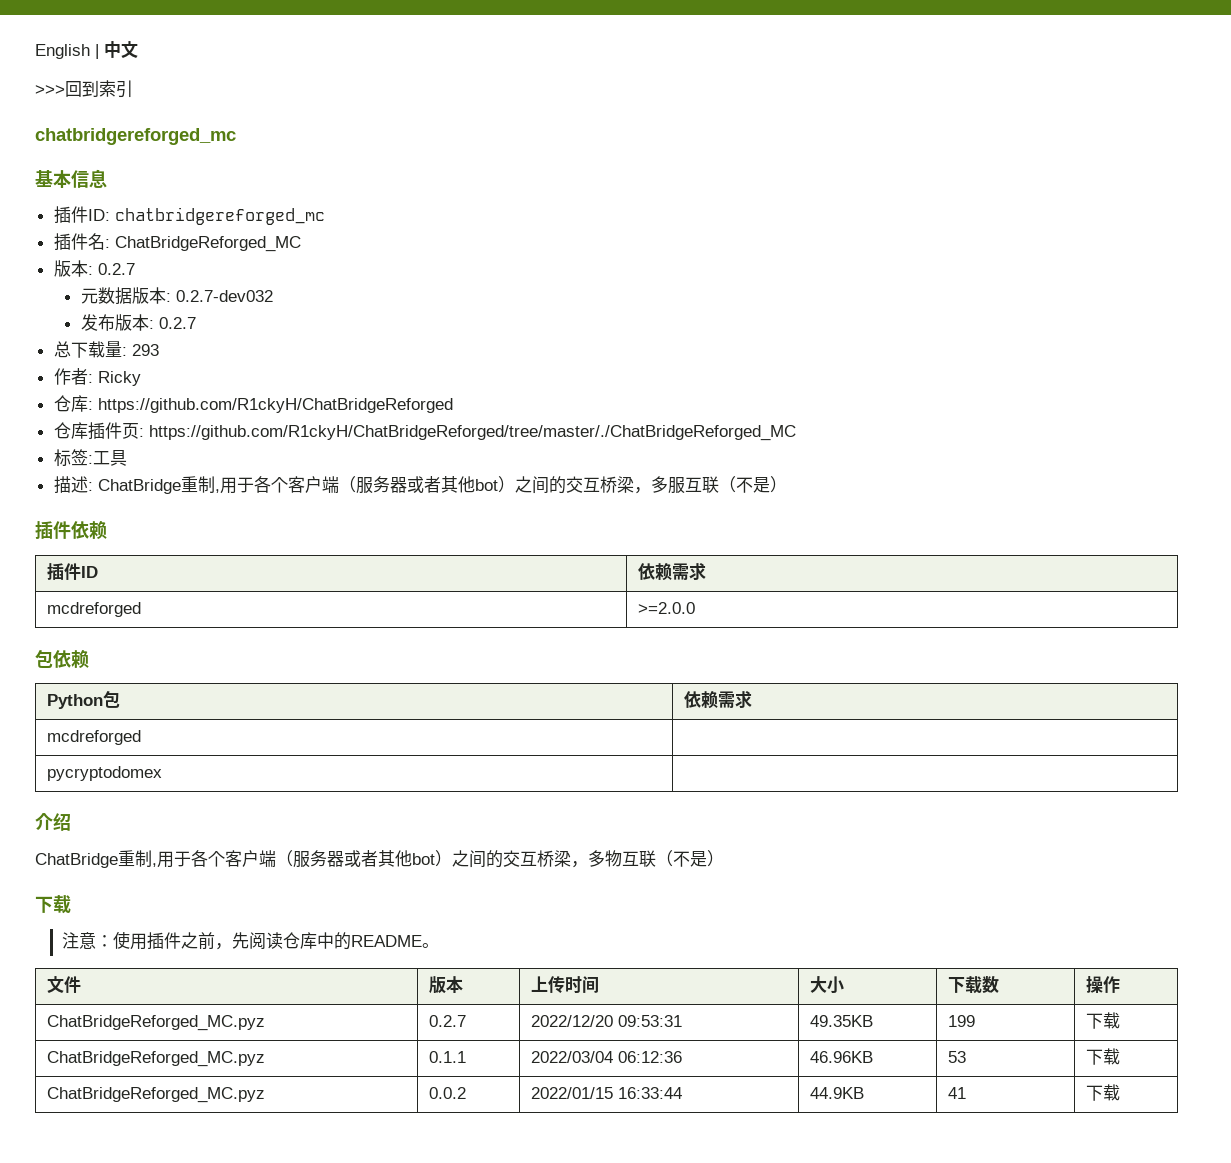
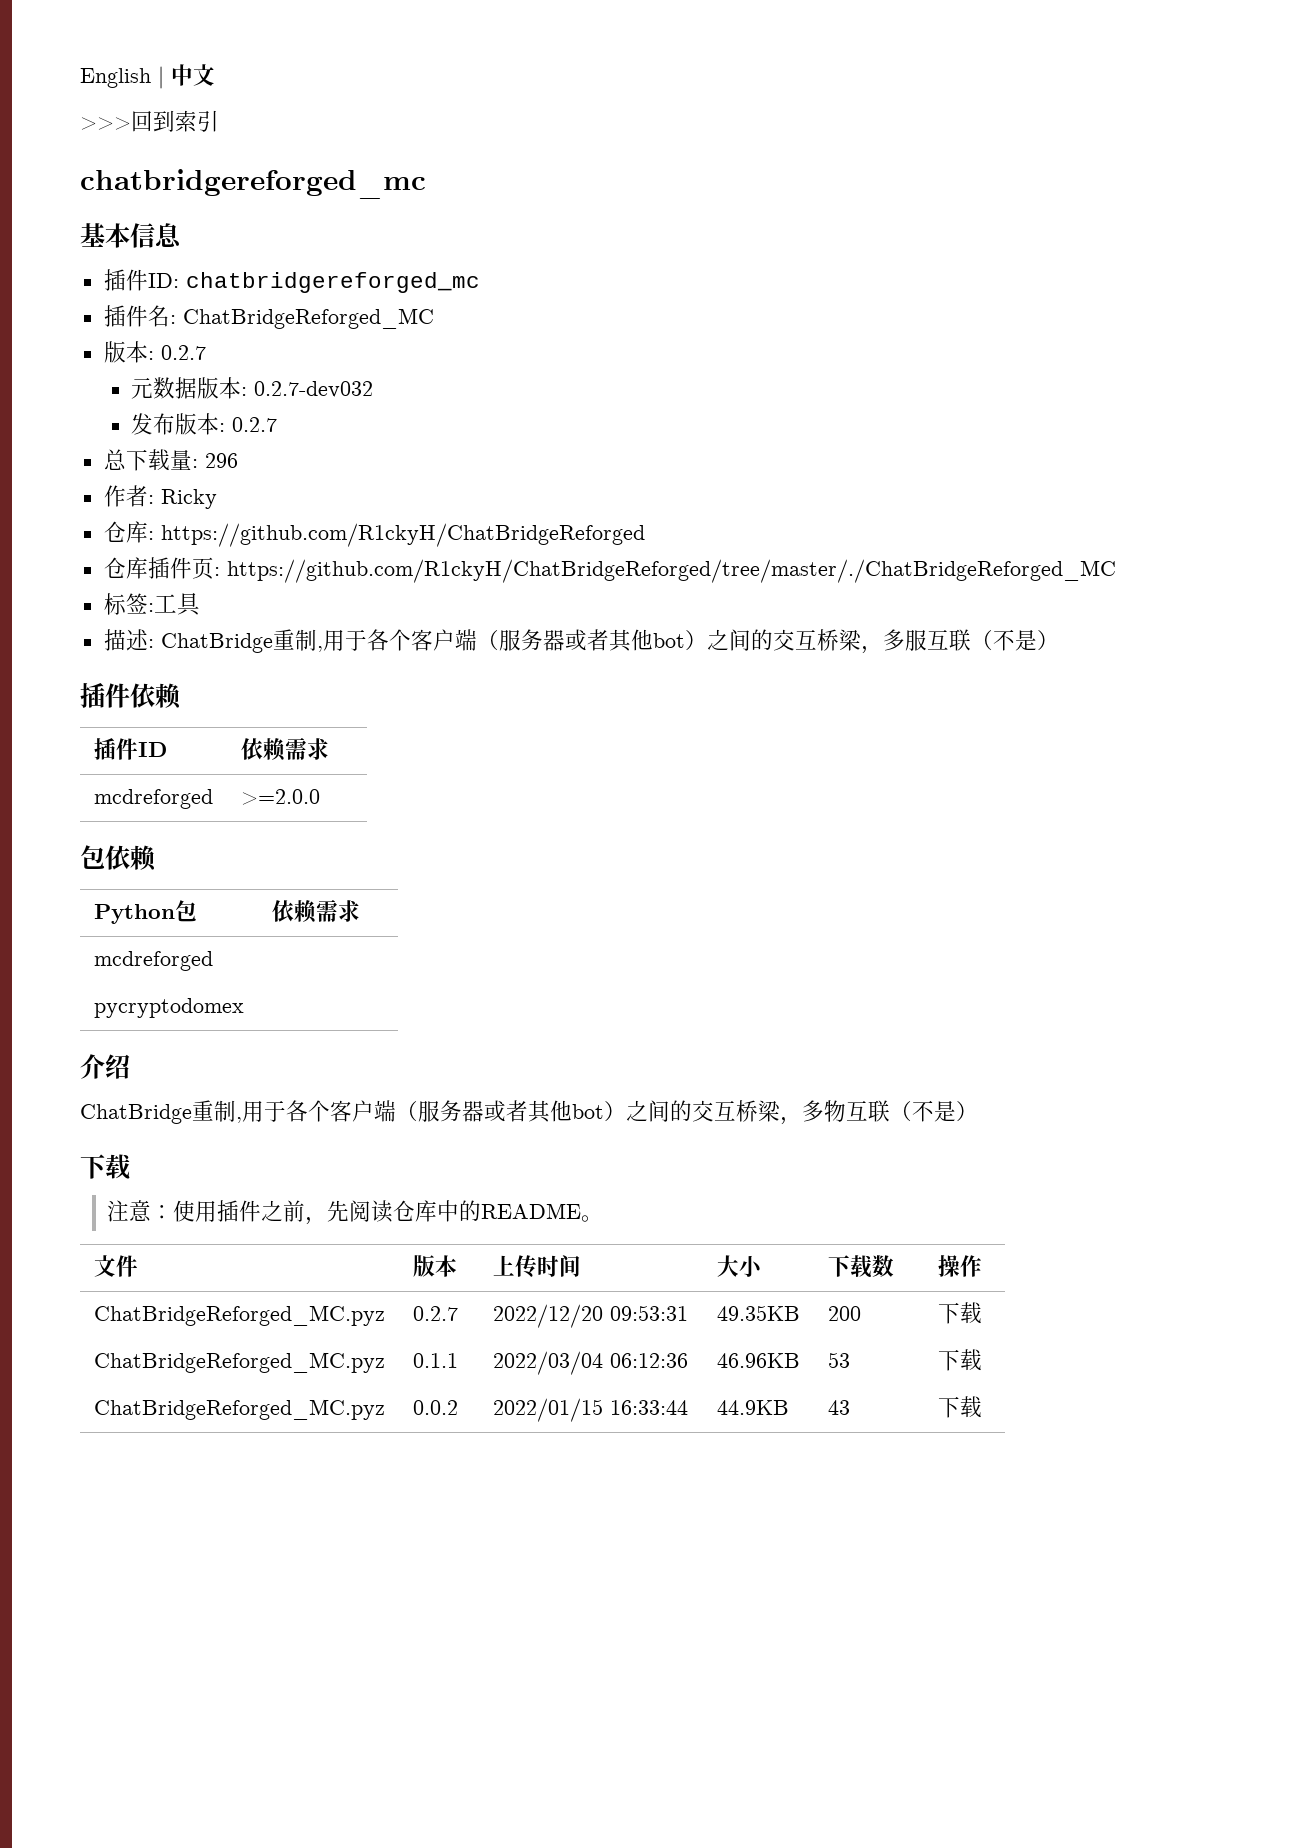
[131,344,159,356] 293 -> [204,453,238,468] 296
[947,1015,975,1027] 199 -> [827,1306,861,1321] 200
[947,1087,966,1099] 41 -> [827,1400,850,1415] 43

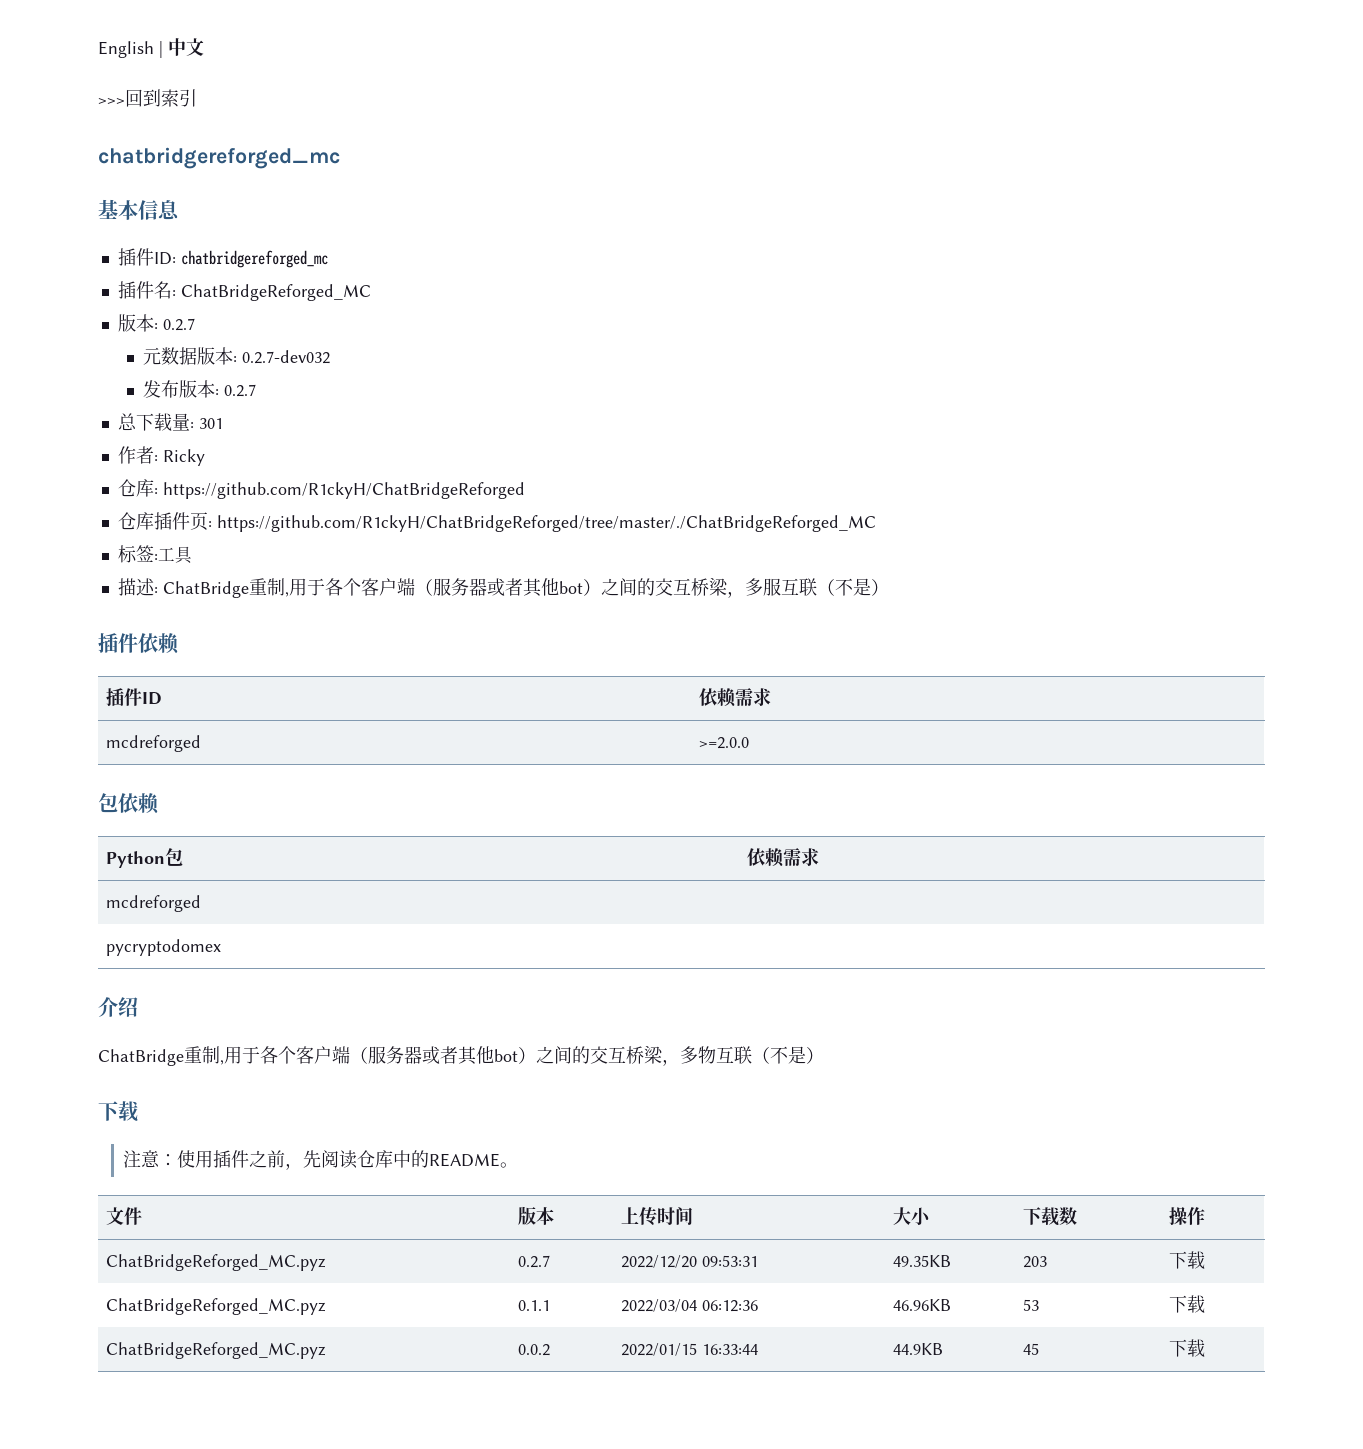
[204,453,238,468] 296 -> [198,418,223,429] 301
[827,1306,861,1321] 200 -> [1022,1256,1047,1268] 203
[827,1400,850,1415] 43 -> [1022,1343,1039,1355] 45

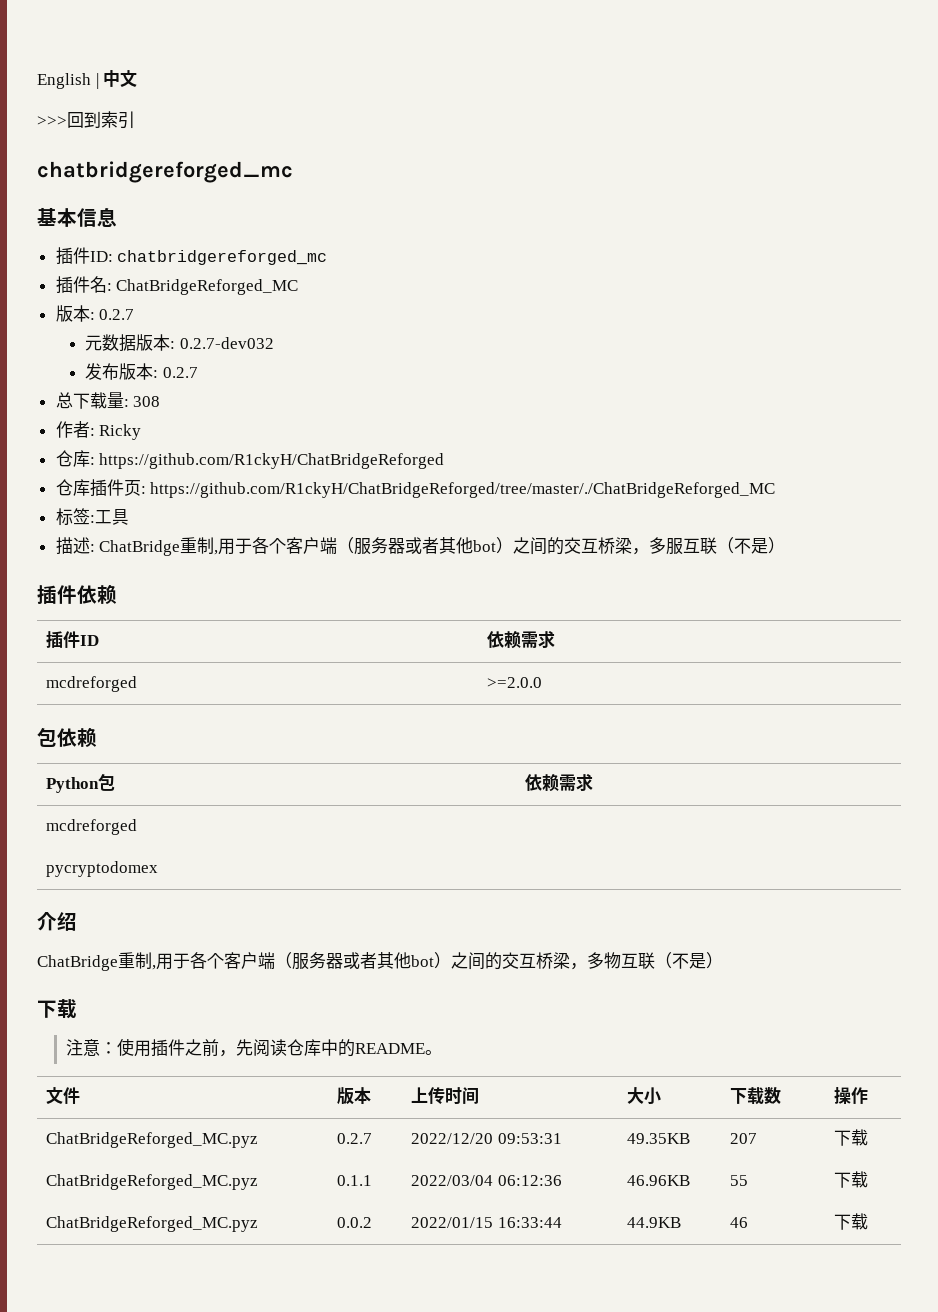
[198,418,223,429] 301 -> [133,396,161,407] 308
[1022,1256,1047,1268] 203 -> [730,1133,758,1144] 207
[1022,1299,1039,1311] 53 -> [730,1175,749,1186] 55
[1022,1343,1039,1355] 45 -> [730,1217,749,1228] 46

